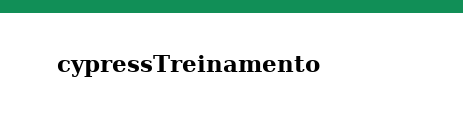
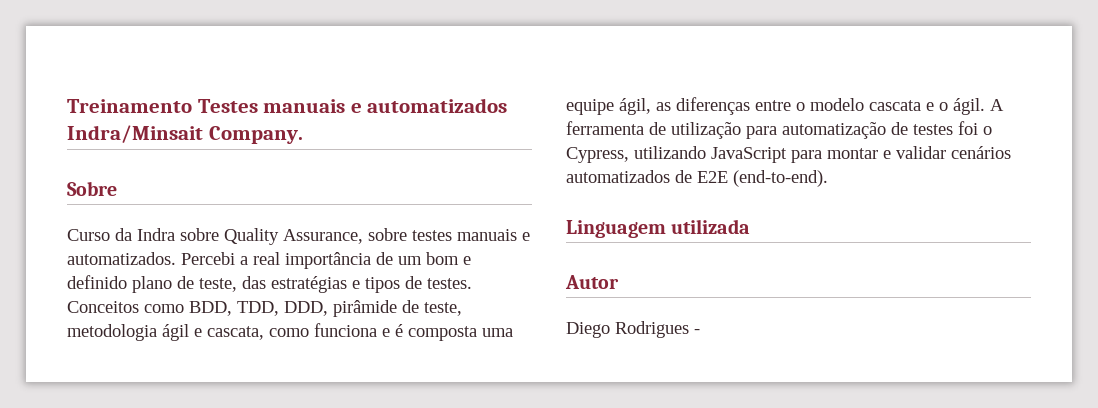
[57,55,320,77] cypressTreinamento -> [67,98,508,113] [67,125,303,144] [67,181,117,196] [67,228,530,245] [67,252,471,269] [67,275,472,293] [67,300,462,317] [67,323,513,341] [566,97,1004,115] [566,121,992,139] [566,146,1011,163] [566,170,828,187] [566,219,751,238] [565,275,619,289] [566,321,700,338] Treinamento Testes manuais e automatizados Indra/Minsait Company. // Sobre // Curso da Indra sobre Quality Assurance, sobre testes manuais e automatizados. Percebi a real importância de um bom e definido plano de teste, das estratégias e tipos de testes. Conceitos como BDD, TDD, DDD, pirâmide de teste, metodologia ágil e cascata, como funciona e é composta uma equipe ágil, as diferenças entre o modelo cascata e o ágil. A ferramenta de utilização para automatização de testes foi o Cypress, utilizando JavaScript para montar e validar cenários automatizados de E2E (end-to-end). // Linguagem utilizada // Autor // Diego Rodrigues -

